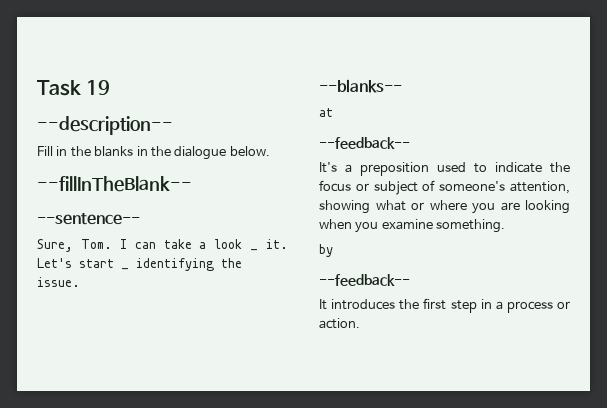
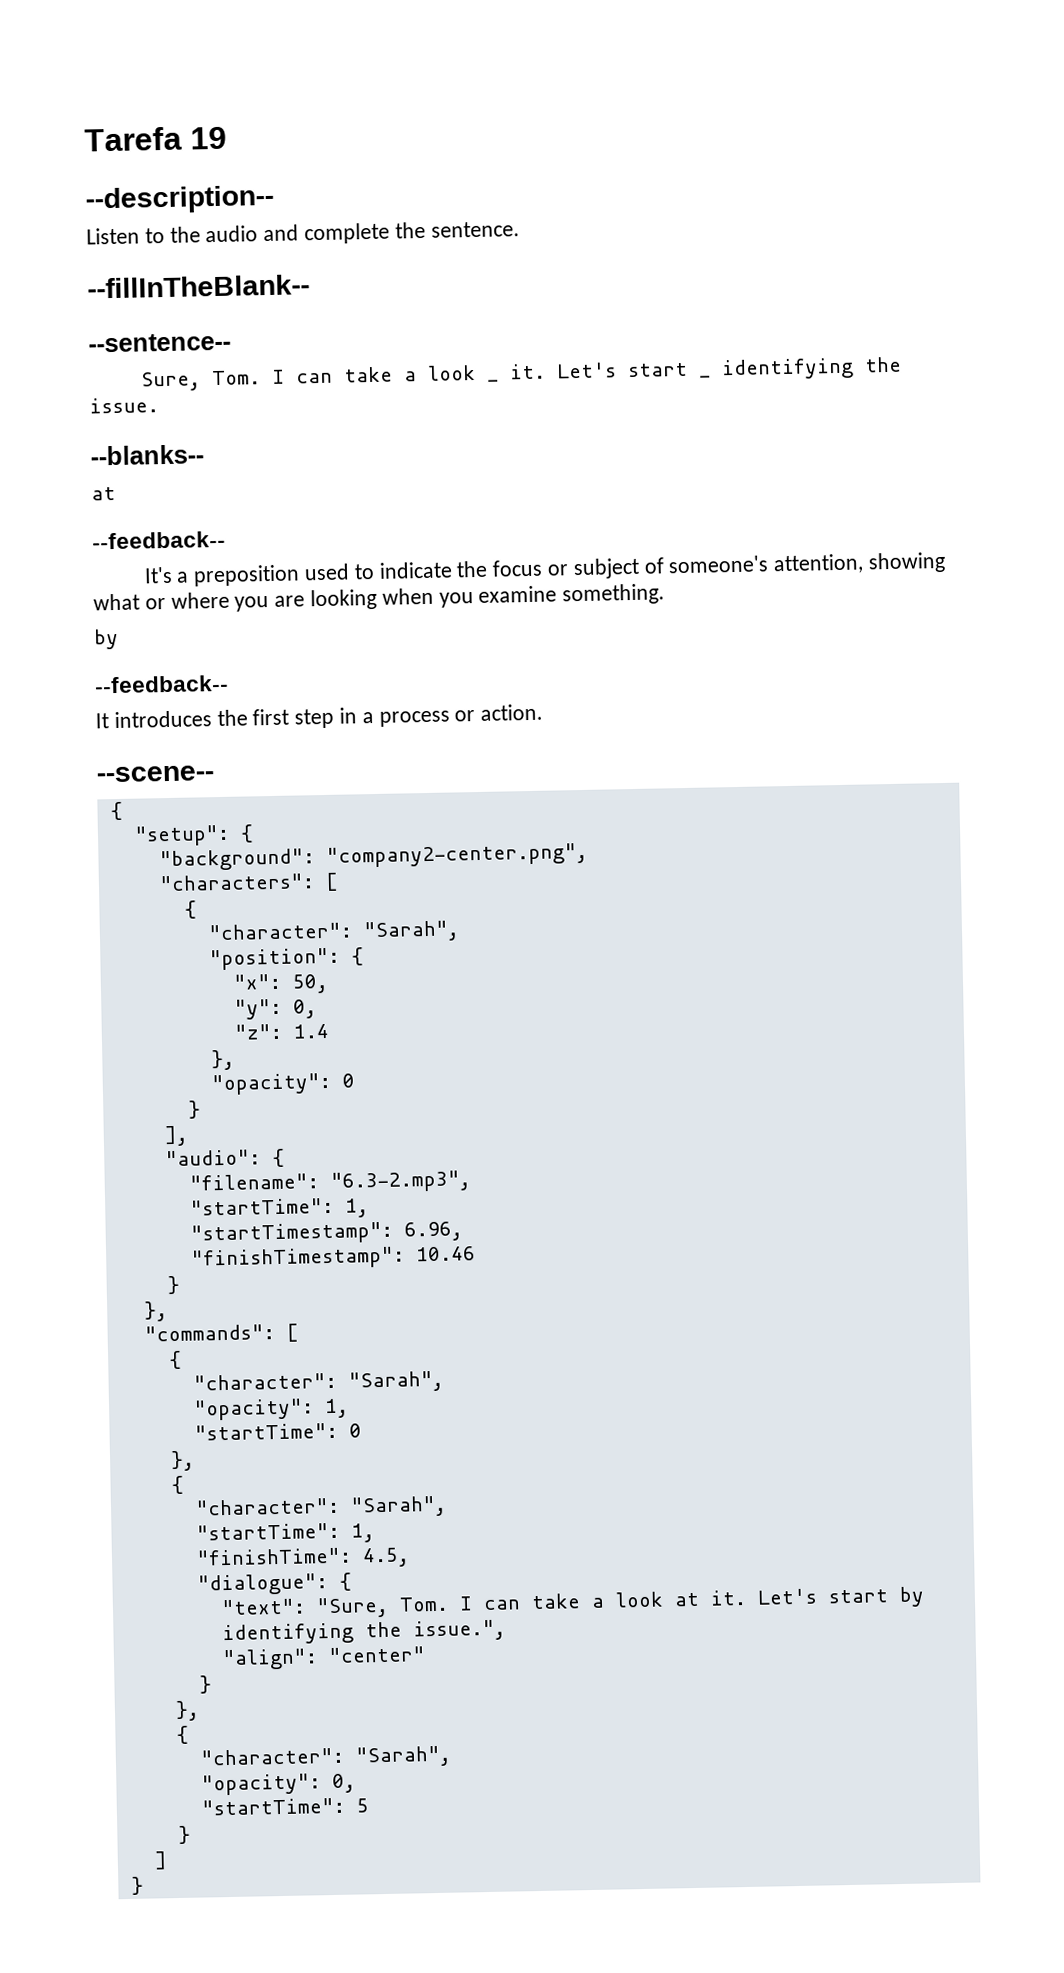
[37,80,81,96] Task -> [84,126,182,152] Tarefa
[37,146,270,160] Fill in the blanks in the dialogue below. -> [86,221,520,245] Listen to the audio and complete the sentence.
(360, 323) none -> [96,765,214,783] [109,801,123,821] [133,824,254,847] [158,842,588,872] [158,872,339,892] [183,900,197,919] [207,920,460,943] [208,947,364,971] [232,973,329,994] [233,998,317,1020] [233,1023,329,1040] [210,1049,235,1071] [210,1072,355,1096] [187,1100,201,1119] [163,1125,189,1147] [164,1148,285,1168] [188,1170,471,1193] [189,1197,369,1218] [189,1221,463,1246] [190,1246,476,1271] [166,1275,180,1295] [143,1301,168,1322] [143,1323,299,1342] [167,1350,182,1370] [192,1370,444,1393] [192,1398,349,1421] [193,1422,362,1441] [169,1450,195,1472] [170,1475,184,1495] [194,1495,447,1518] [195,1522,375,1543] [195,1547,410,1568] [196,1572,352,1596] [220,1586,925,1619] [221,1619,506,1646] [221,1646,426,1671] [198,1675,212,1694] [174,1700,200,1722] [175,1725,189,1745] [199,1745,452,1768] [200,1773,356,1796] [200,1797,369,1816] [177,1825,191,1845] [153,1851,168,1870] [130,1876,144,1895] // --scene-- // { // "setup": { // "background": "company2-center.png", // "characters": [ // { // "character": "Sarah", // "position": { // "x": 50, // "y": 0, // "z": 1.4 // }, // "opacity": 0 // } // ], // "audio": { // "filename": "6.3-2.mp3", // "startTime": 1, // "startTimestamp": 6.96, // "finishTimestamp": 10.46 // } // }, // "commands": [ // { // "character": "Sarah", // "opacity": 1, // "startTime": 0 // }, // { // "character": "Sarah", // "startTime": 1, // "finishTime": 4.5, // "dialogue": { // "text": "Sure, Tom. I can take a look at it. Let's start by identifying the issue.", // "align": "center" // } // }, // { // "character": "Sarah", // "opacity": 0, // "startTime": 5 // } // ] // }

